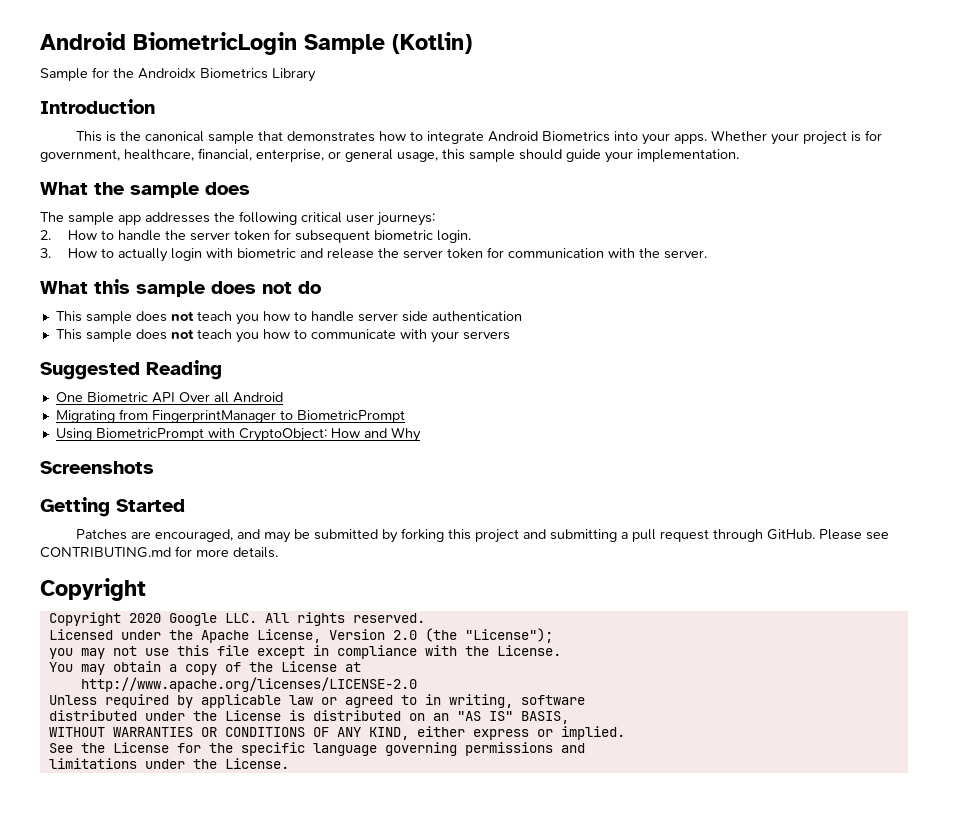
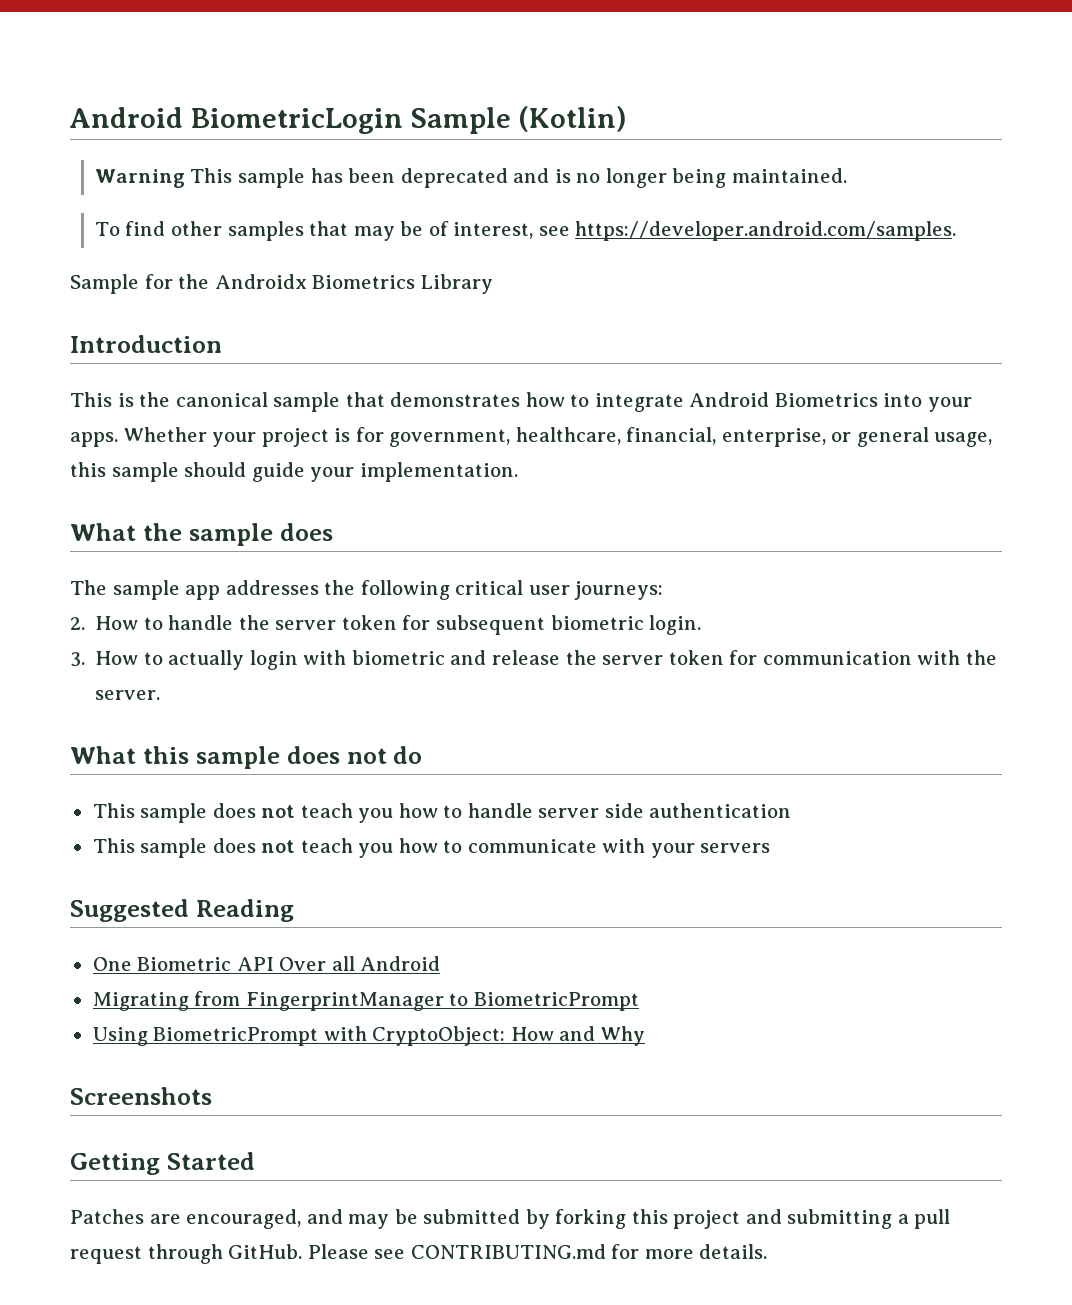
(472, 43) none -> [94,168,847,188] [94,221,957,241] // Warning This sample has been deprecated and is no longer being maintained. // To find other samples that may be of interest, see https://developer.android.com/samples.
[40,578,146,601] [48,612,425,626] [48,628,553,643] [48,645,561,659] [48,661,361,675] [80,677,417,692] [48,694,585,708] [48,710,569,724] [48,726,625,740] [48,742,585,756] [48,758,289,769] // Copyright // Copyright 2020 Google LLC. All rights reserved. // Licensed under the Apache License, Version 2.0 (the "License"); // you may not use this file except in compliance with the License. // You may obtain a copy of the License at // http://www.apache.org/licenses/LICENSE-2.0 // Unless required by applicable law or agreed to in writing, software // distributed under the License is distributed on an "AS IS" BASIS, // WITHOUT WARRANTIES OR CONDITIONS OF ANY KIND, either express or implied. // See the License for the specific language governing permissions and // limitations under the License. -> (768, 1251) none

